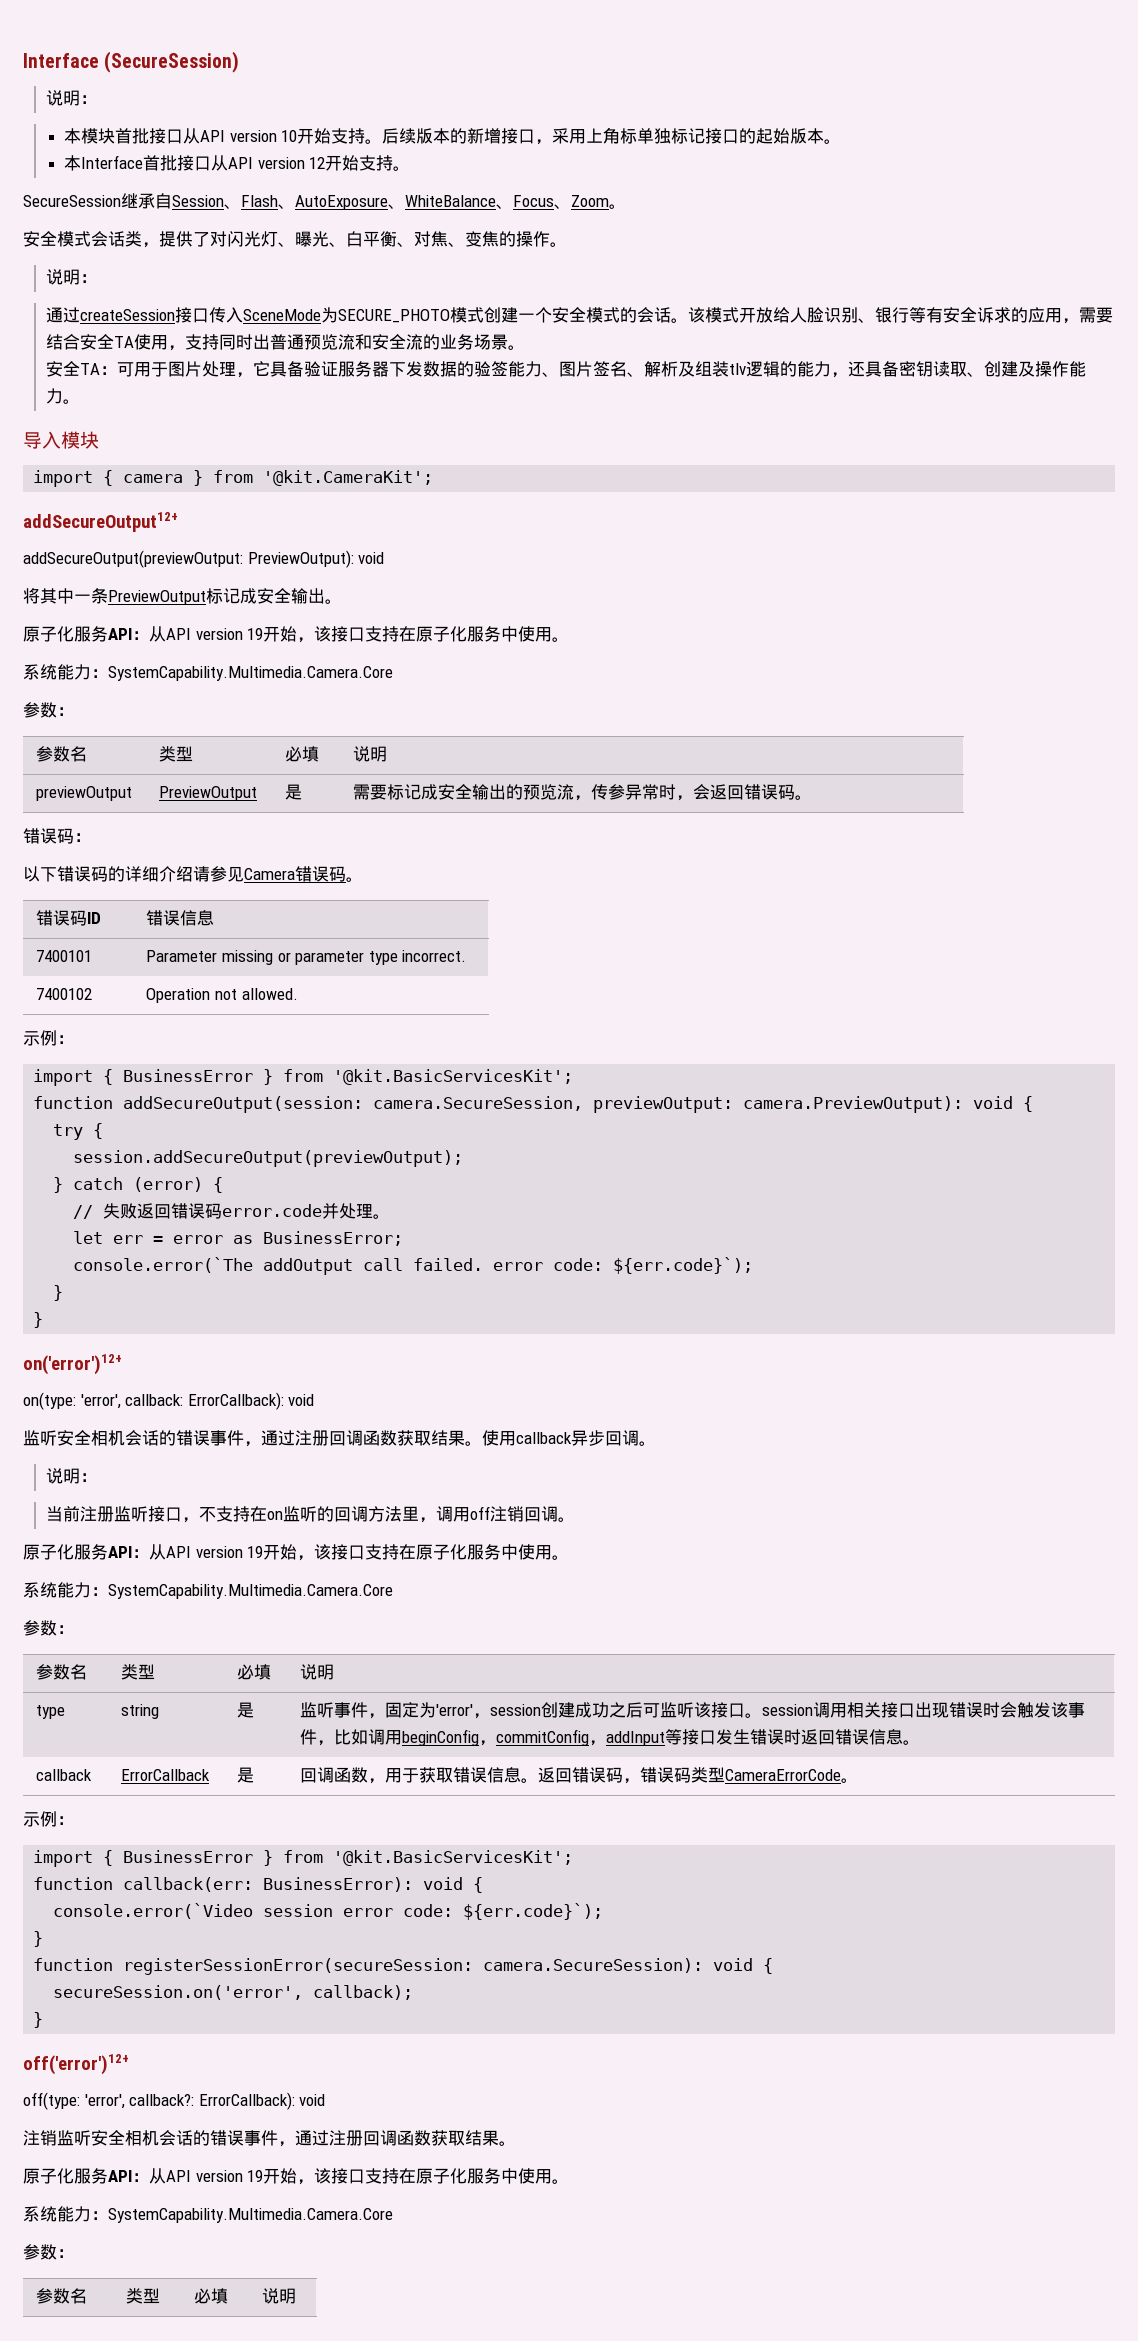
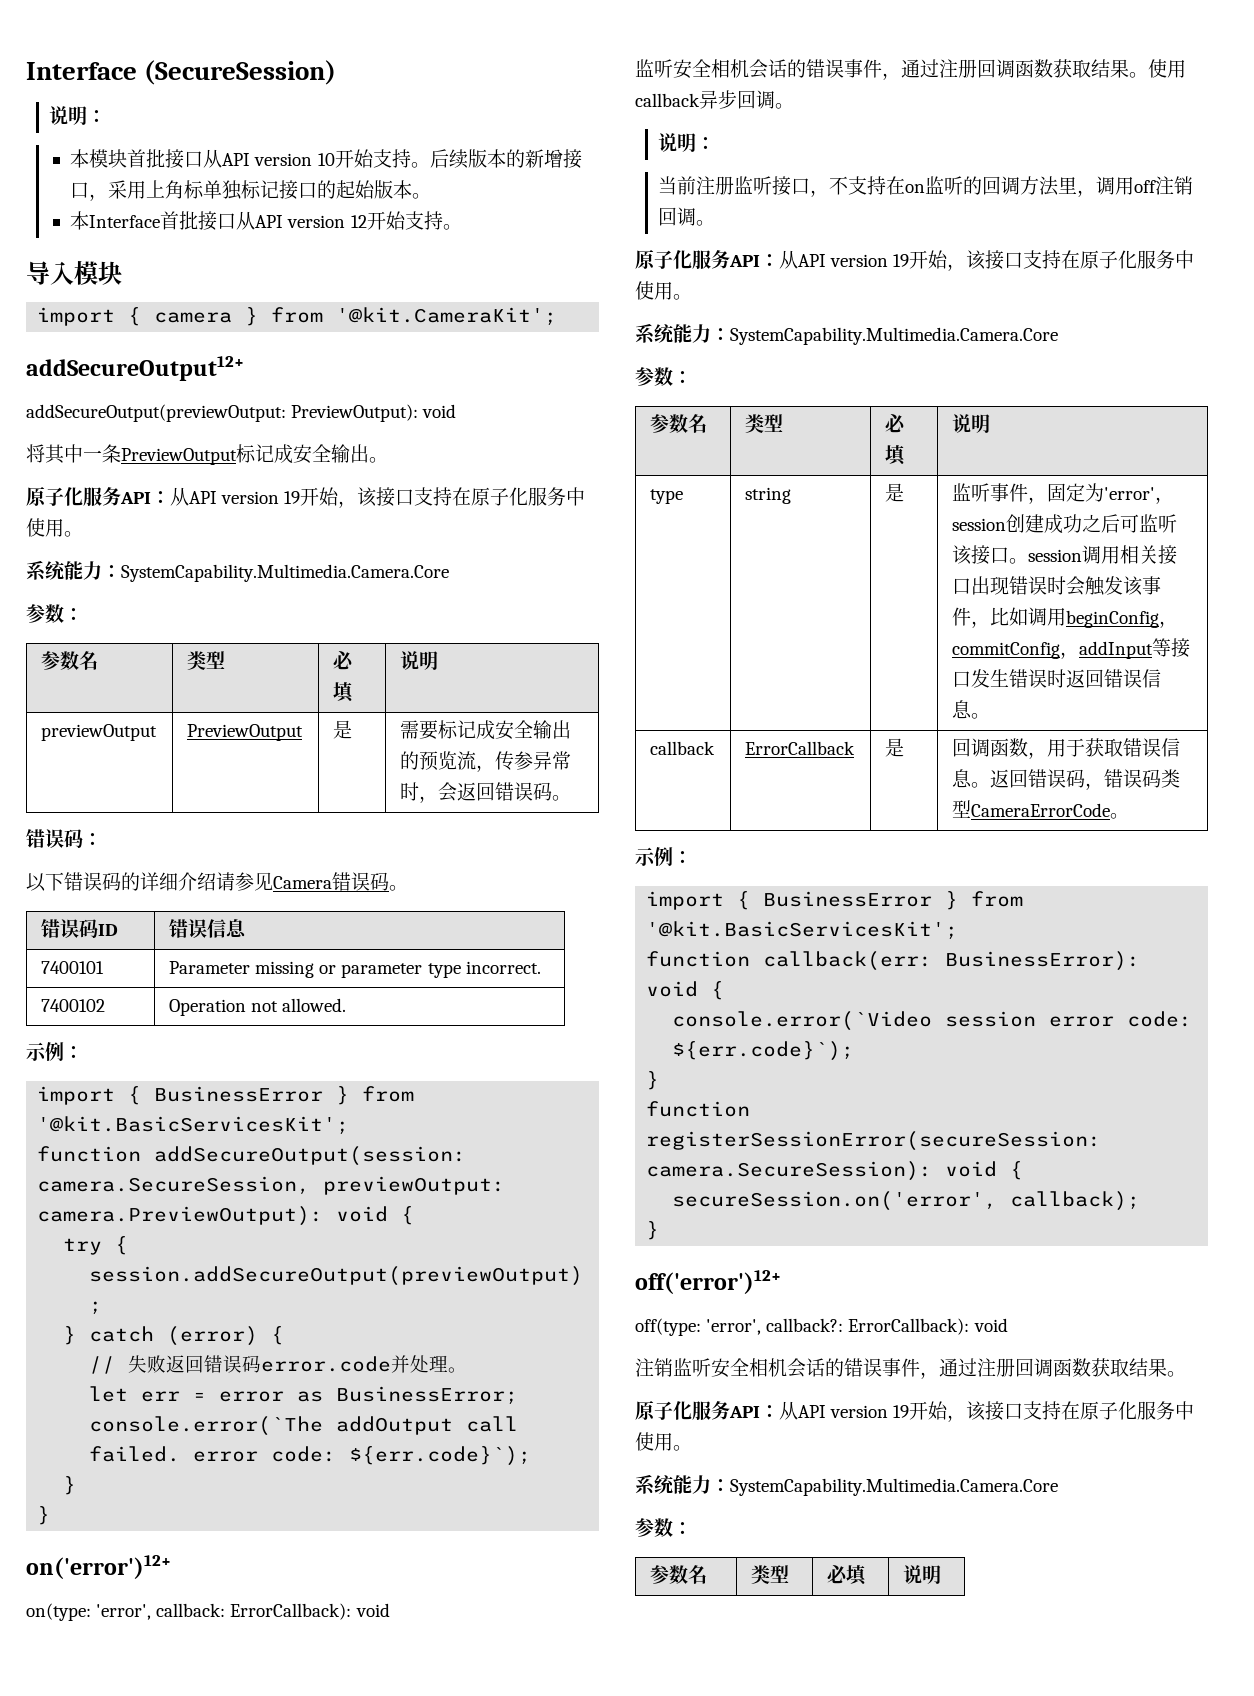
[23,193,626,210] [23,231,567,248] [45,269,97,285] [45,307,1113,324] [45,334,525,351] [45,361,1086,378] [45,388,80,404] // SecureSession继承自Session、Flash、AutoExposure、WhiteBalance、Focus、Zoom。 // 安全模式会话类，提供了对闪光灯、曝光、白平衡、对焦、变焦的操作。 // 说明： // 通过createSession接口传入SceneMode为SECURE_PHOTO模式创建一个安全模式的会话。该模式开放给人脸识别、银行等有安全诉求的应用，需要结合安全TA使用，支持同时出普通预览流和安全流的业务场景。 // 安全TA：可用于图片处理，它具备验证服务器下发数据的验签能力、图片签名、解析及组装tlv逻辑的能力，还具备密钥读取、创建及操作能力。 -> (462, 227) none

